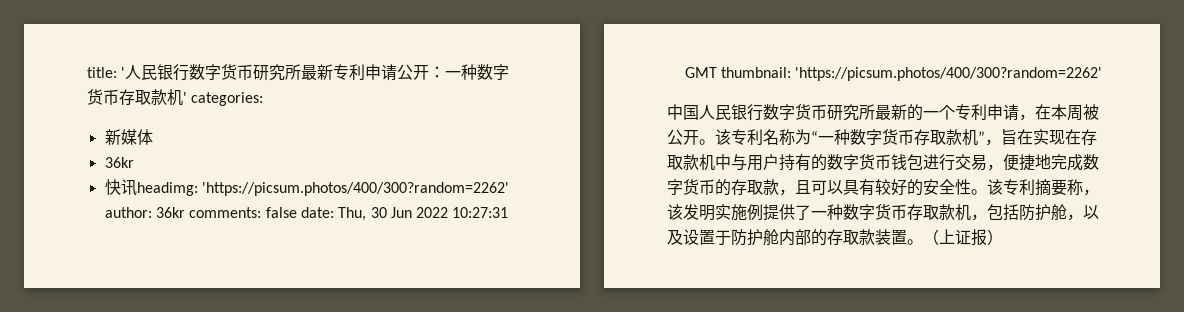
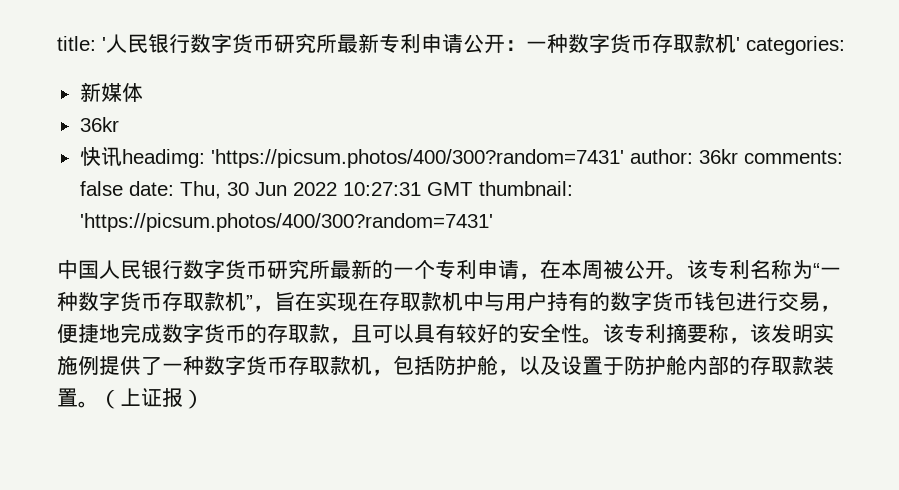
[201,182,509,196] 'https://picsum.photos/400/300?random=2262' -> [210,149,624,168] 'https://picsum.photos/400/300?random=7431'
[795,67,1103,81] 'https://picsum.photos/400/300?random=2262' -> [79,213,493,232] 'https://picsum.photos/400/300?random=7431'

